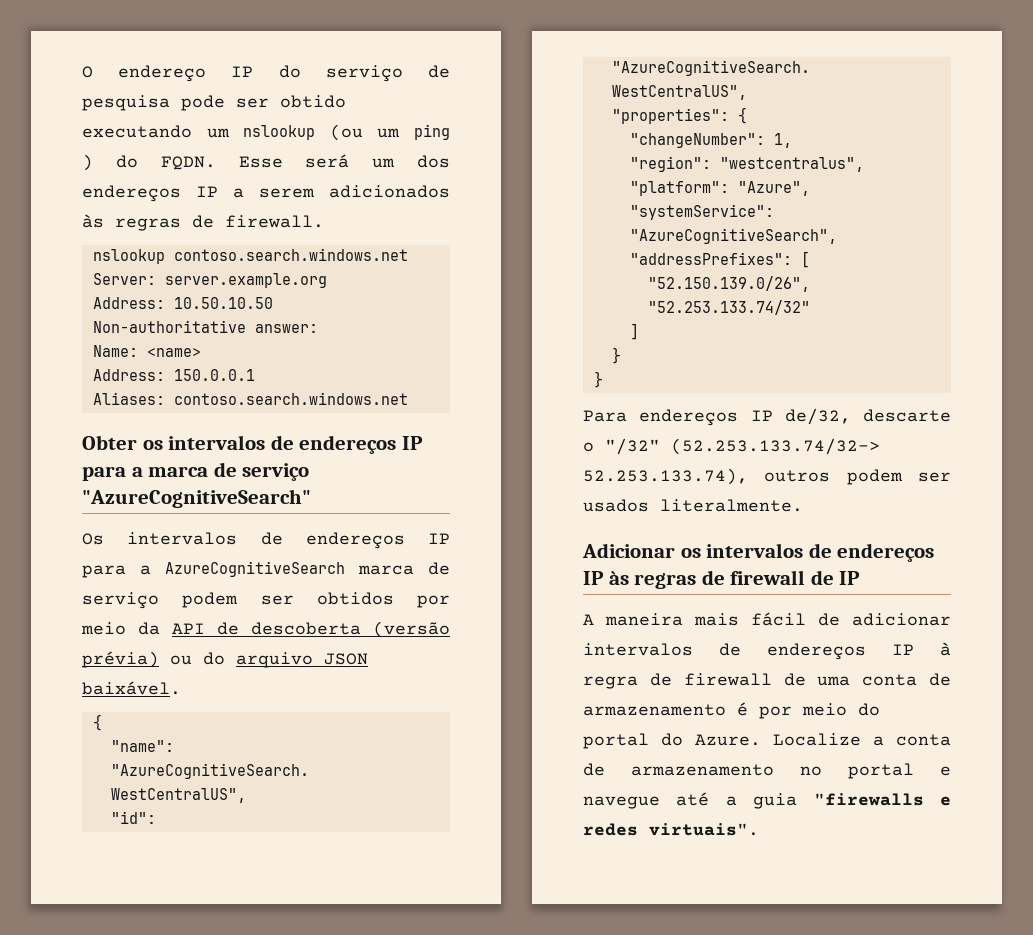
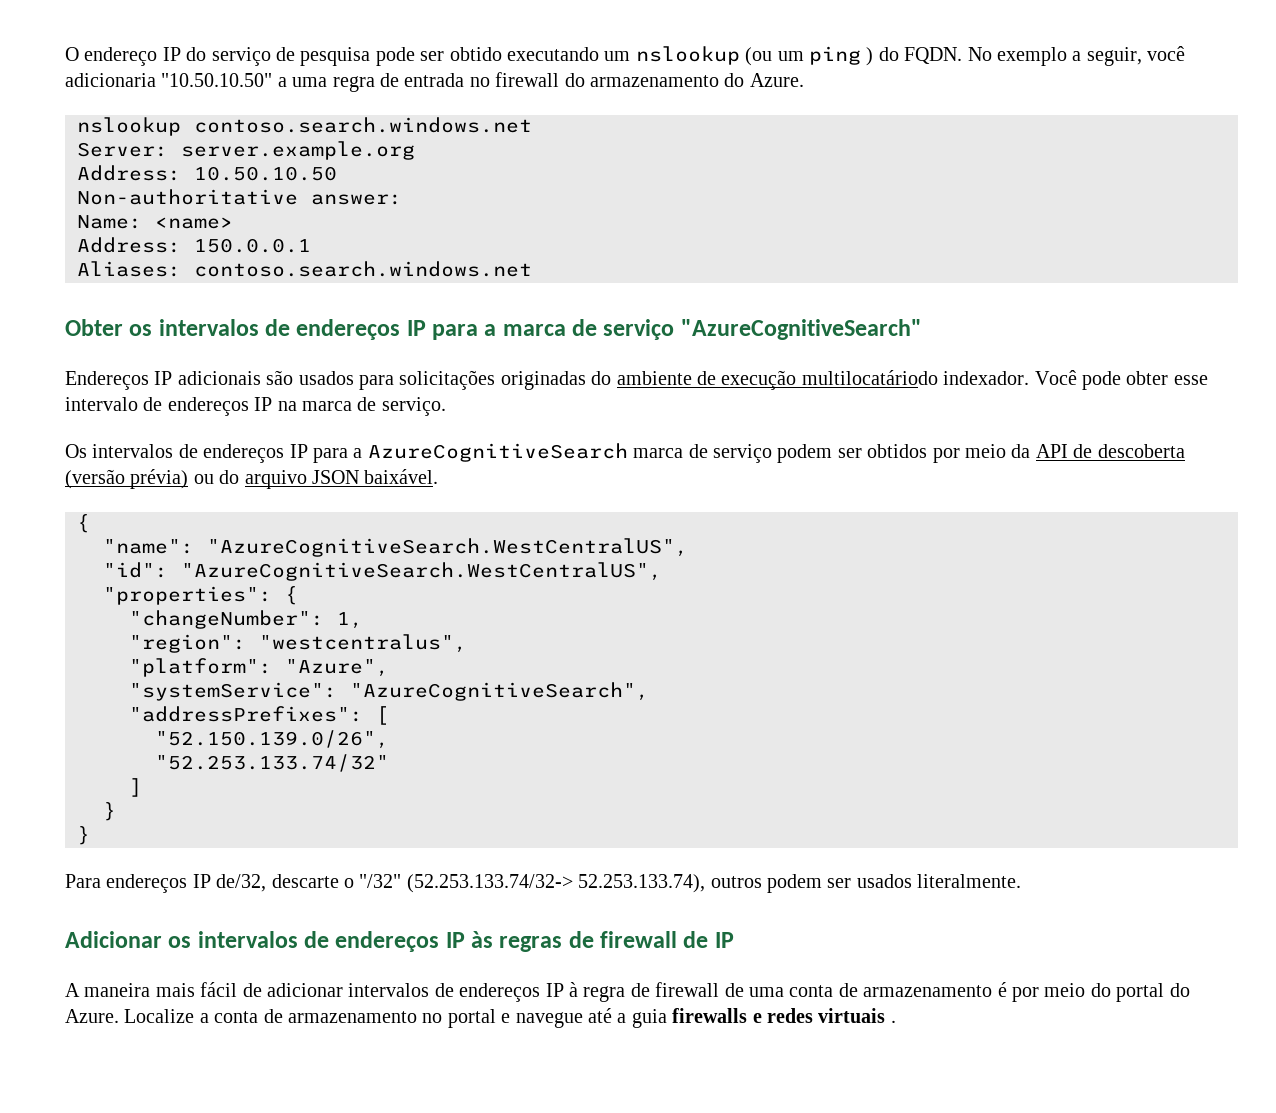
[238,154,450,168] [82,185,450,202] [82,214,324,231] Esse será um dos endereços IP a serem adicionados às regras de firewall. -> [967,46,1186,66] [65,72,804,92] No exemplo a seguir, você adicionaria "10.50.10.50" a uma regra de entrada no firewall do armazenamento do Azure.
(311, 498) none -> [65,370,1208,390] [65,397,446,416] // Endereços IP adicionais são usados para solicitações originadas do ambiente de execução multilocatáriodo indexador. Você pode obter esse intervalo de endereços IP na marca de serviço.
[813,793,924,806] "firewalls -> [672,1008,748,1023] firewalls
[649,823,759,836] virtuais". -> [818,1008,896,1023] virtuais .

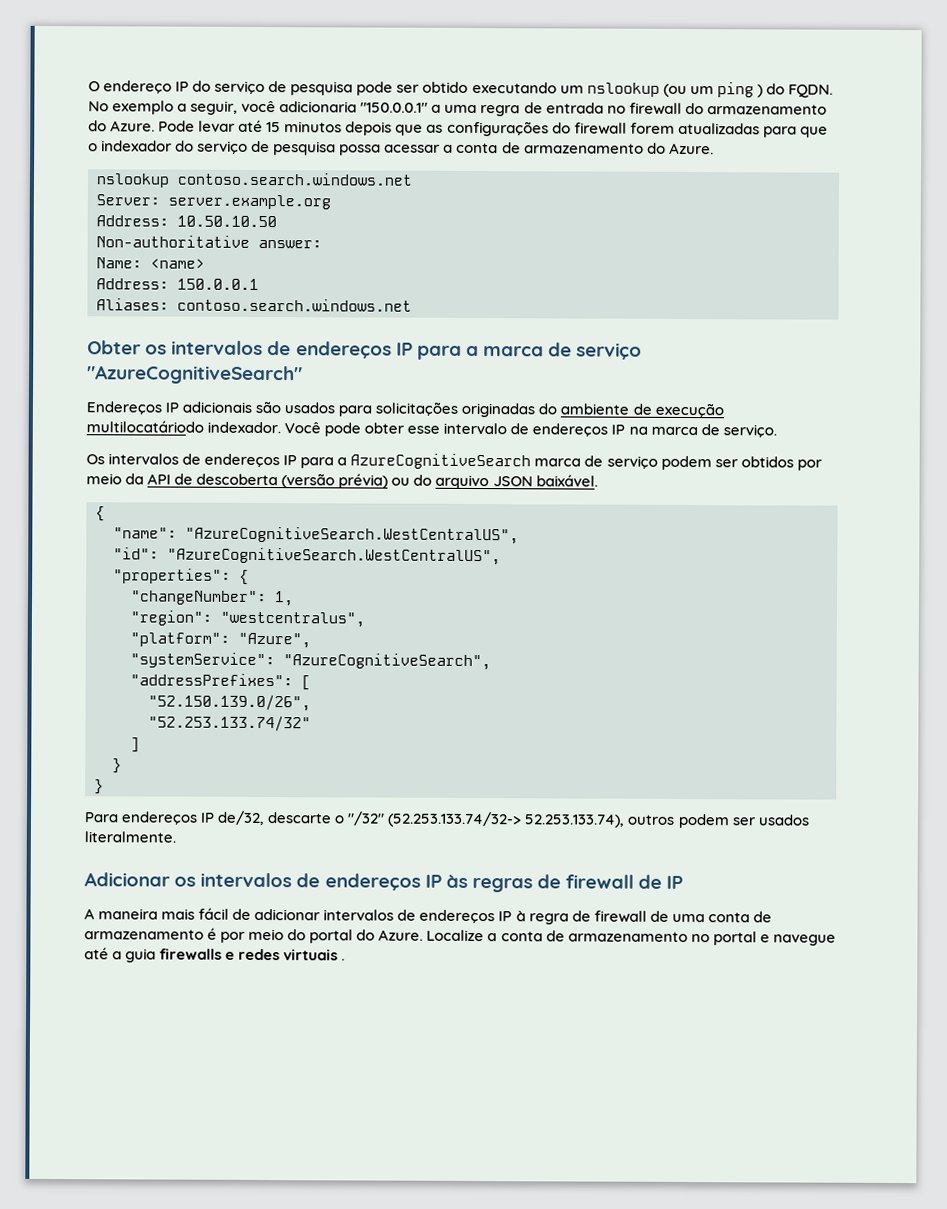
[161,73,273,87] "10.50.10.50" -> [360,102,429,113] "150.0.0.1"
(804, 80) none -> [158,119,828,138] [88,140,714,156] Pode levar até 15 minutos depois que as configurações do firewall forem atualizadas para que o indexador do serviço de pesquisa possa acessar a conta de armazenamento do Azure.

